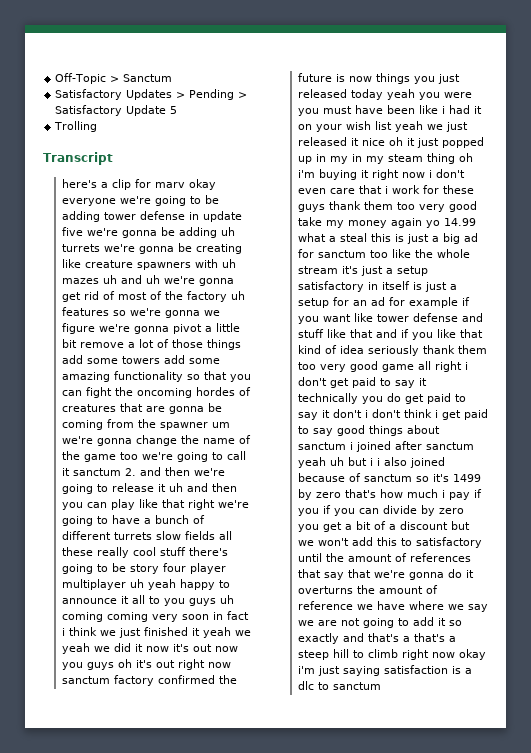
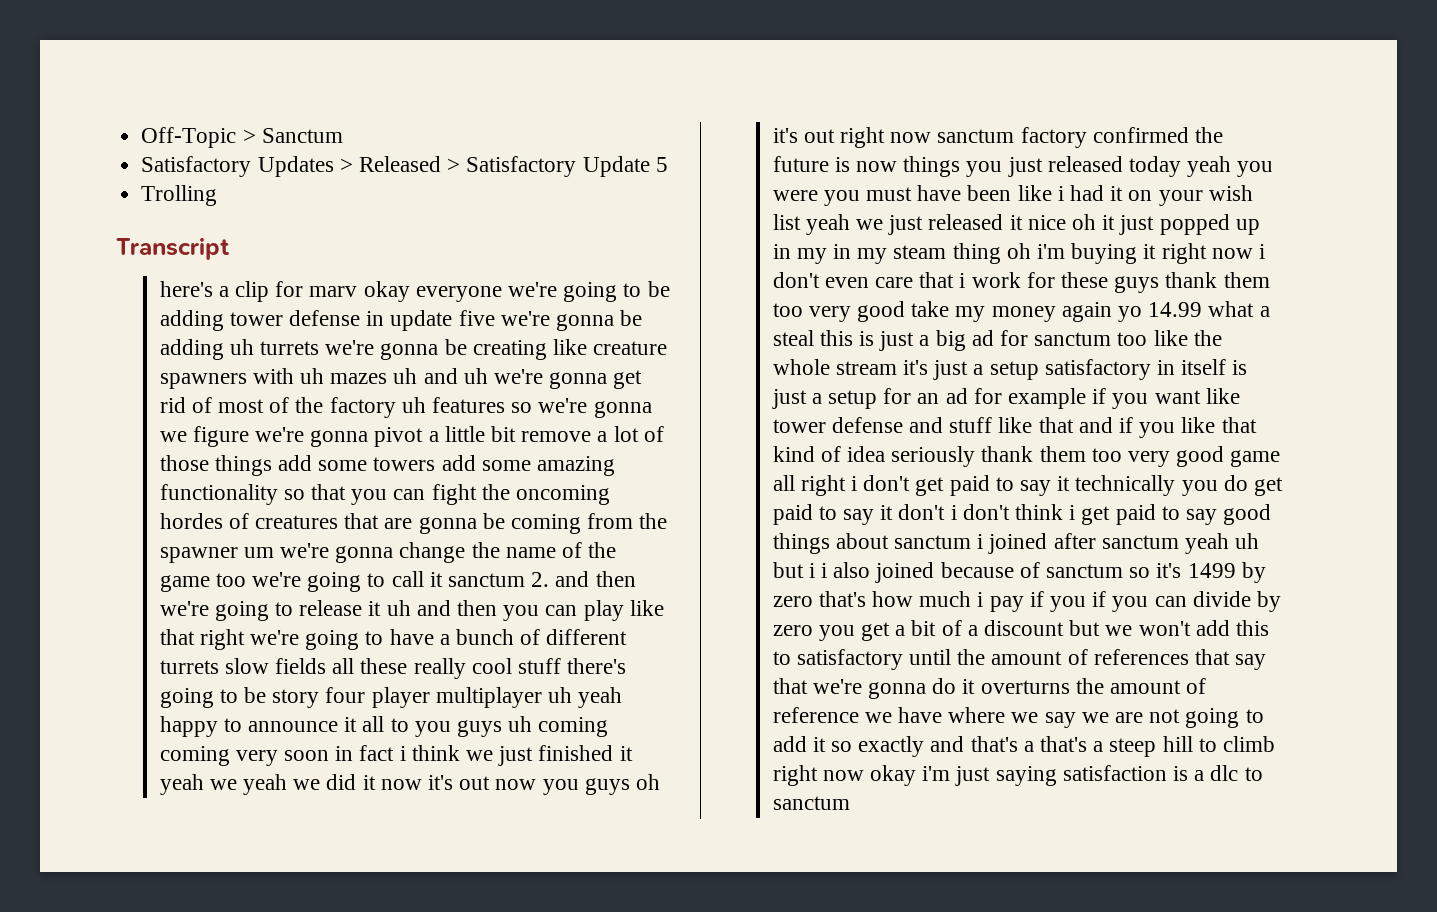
[189,89,235,100] Pending -> [358,156,441,172] Released

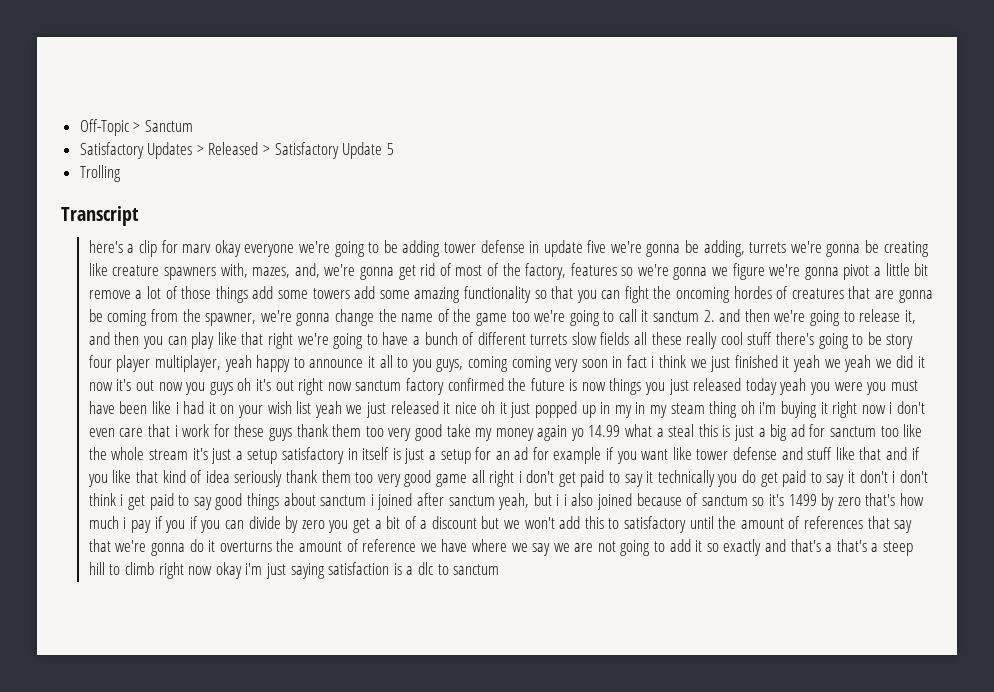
[159,339,254,360] adding uh -> [703,240,745,257] adding,
[252,368,488,384] with uh mazes uh and uh -> [220,263,320,278] with, mazes, and,
[329,397,426,418] factory uh -> [525,263,567,280] factory,
[159,547,274,563] spawner um -> [205,313,257,326] spawner,
[368,600,411,616] it uh -> [904,310,916,324] it,
[435,687,573,708] multiplayer uh -> [155,355,222,372] multiplayer,
[457,716,533,737] guys uh -> [436,359,464,372] guys,
[1185,533,1260,554] yeah uh -> [498,493,530,510] yeah,

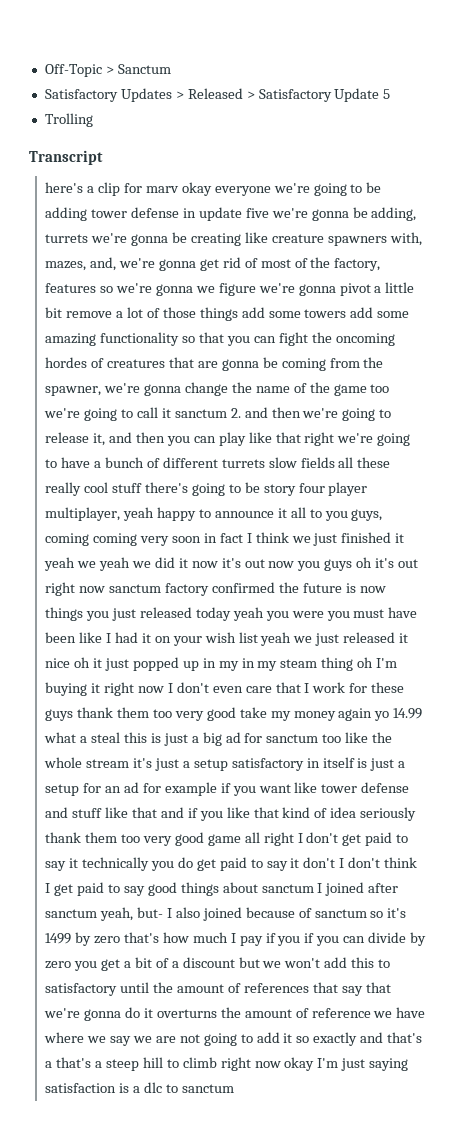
[651,356,655,368] i -> [246,533,252,543] I
[175,402,179,414] i -> [106,633,112,643] I
[759,402,777,414] i'm -> [376,658,398,668] I'm
[889,402,893,414] i -> [167,683,173,693] I
[174,425,178,437] i -> [304,683,310,693] I
[518,471,522,483] i -> [297,833,303,843] I
[892,471,896,483] i -> [339,858,345,868] I
[120,494,124,506] i -> [45,883,51,893] I
[370,494,374,506] i -> [317,883,323,893] I
[533,493,567,506] but i i -> [137,907,172,918] but- I
[123,517,127,529] i -> [230,933,236,943] I
[245,563,263,575] i'm -> [317,1058,339,1068] I'm

